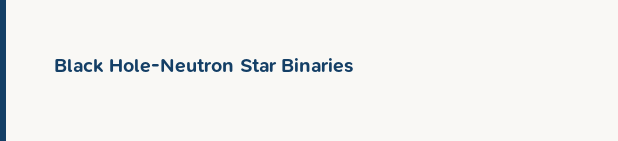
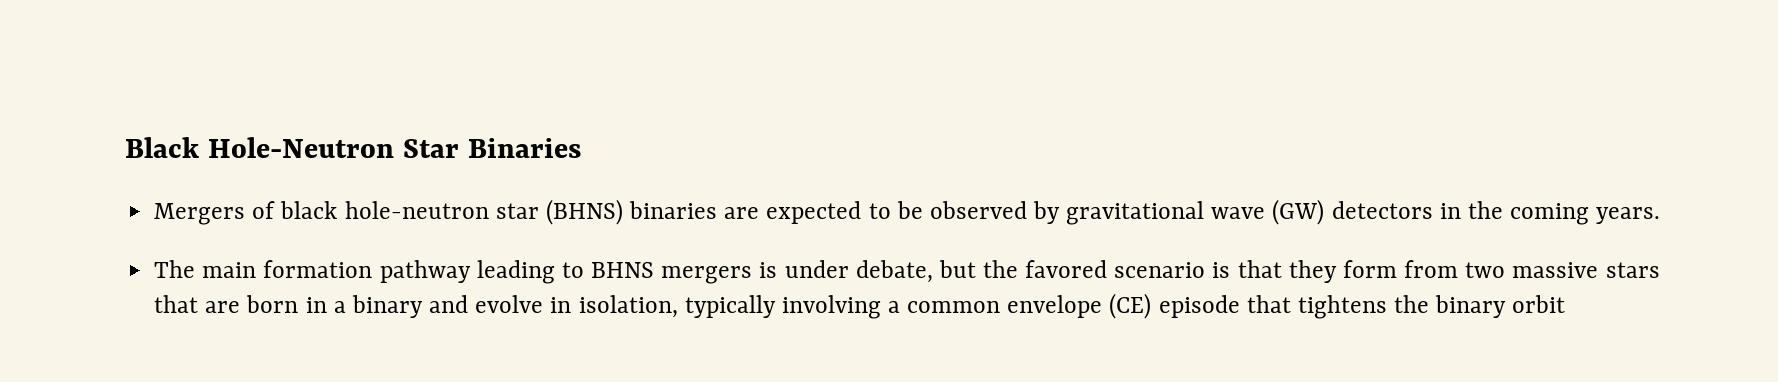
(353, 65) none -> [154,199,1661,225] [154,260,1660,284] [154,293,1566,319] // Mergers of black hole-neutron star (BHNS) binaries are expected to be observed by gravitational wave (GW) detectors in the coming years. // The main formation pathway leading to BHNS mergers is under debate, but the favored scenario is that they form from two massive stars that are born in a binary and evolve in isolation, typically involving a common envelope (CE) episode that tightens the binary orbit

